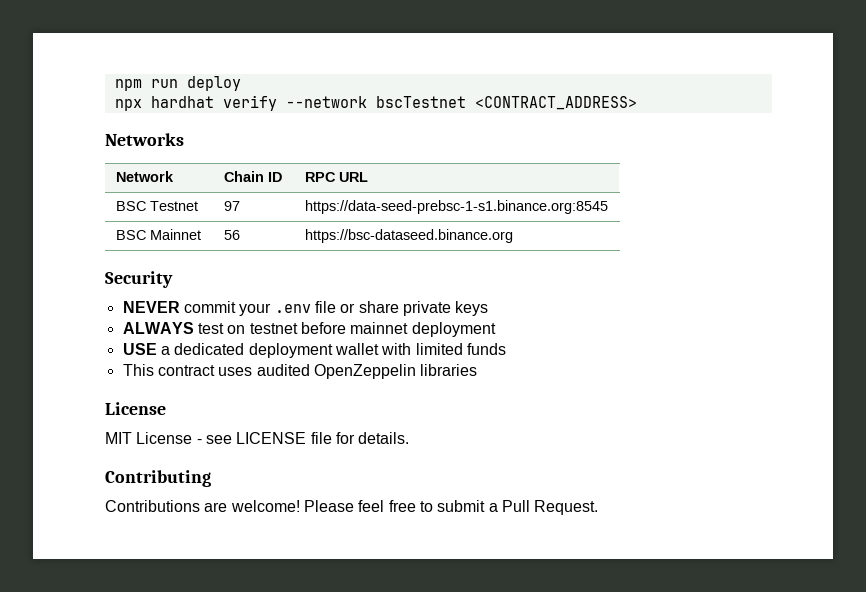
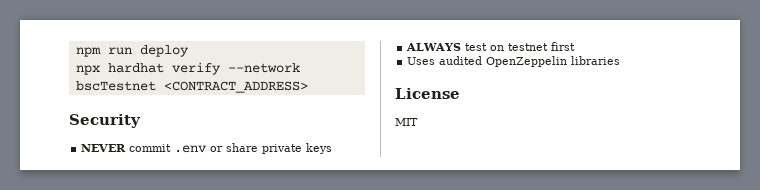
[105,133,184,146] [115,171,174,182] [223,171,282,182] [304,172,368,182] [115,201,198,211] [223,201,240,211] [304,200,608,214] [115,229,201,240] [223,230,240,240] [304,229,513,243] // Networks // Network | Chain ID | RPC URL // BSC Testnet | 97 | https://data-seed-prebsc-1-s1.binance.org:8545 // BSC Mainnet | 56 | https://bsc-dataseed.binance.org -> (308, 87) none
[239,301,336,316] your .env file -> [174,145,208,153] .env
[300,322,496,337] [122,343,506,358] [122,364,253,376] before mainnet deployment // USE a dedicated deployment wallet with limited funds // This contract uses -> [551,42,576,51] [407,57,436,65] first // Uses
[136,432,410,444] [105,470,211,487] [105,500,599,515] License - see LICENSE file for details. // Contributing // Contributions are welcome! Please feel free to submit a Pull Request. -> (418, 122) none

